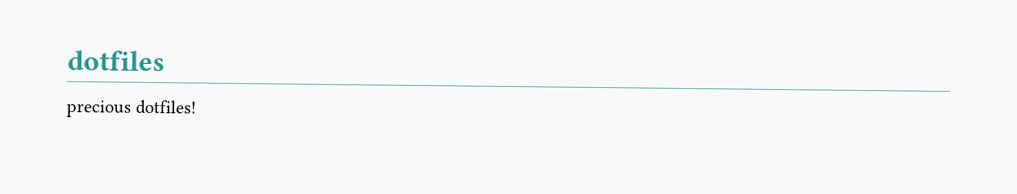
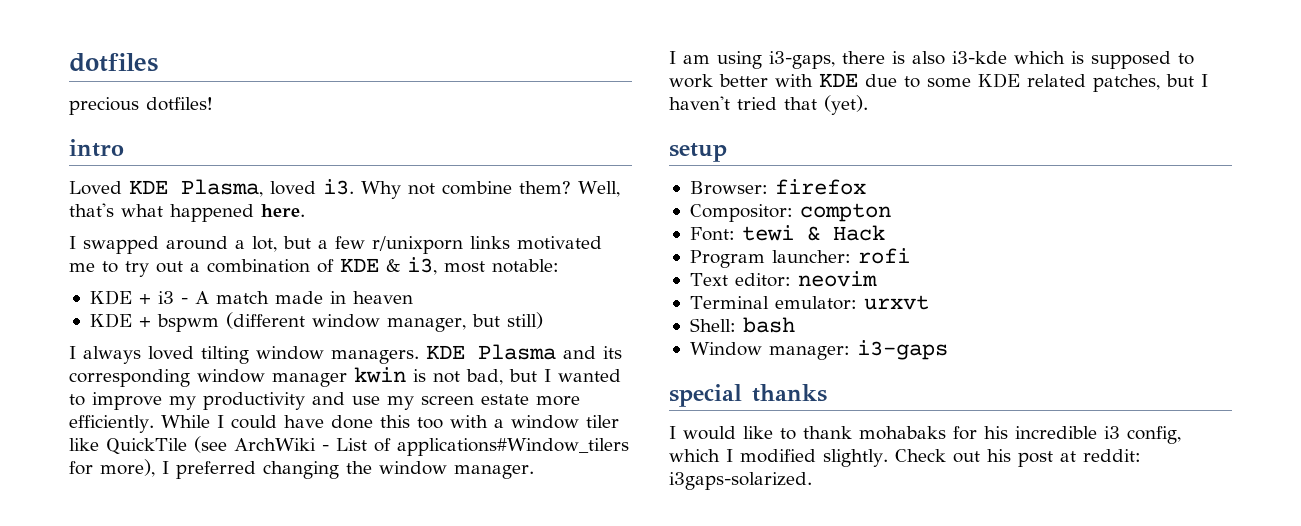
(196, 107) none -> [69,139,124,157] [69,179,620,199] [69,203,305,222] [69,236,602,254] [69,257,559,277] [89,290,413,305] [89,312,543,332] [69,344,622,364] [69,367,621,387] [69,392,580,410] [69,415,619,433] [69,436,629,456] [69,459,534,479] [669,51,1194,69] [669,73,1208,92] [669,95,868,115] [669,143,727,162] [689,179,866,195] [689,203,891,222] [689,225,885,241] [689,248,910,268] [689,271,877,287] [689,295,929,310] [689,317,795,333] [689,340,948,360] [669,384,827,407] [669,426,1181,444] [669,449,1141,467] [669,472,812,490] // intro // Loved KDE Plasma, loved i3. Why not combine them? Well, that's what happened here. // I swapped around a lot, but a few r/unixporn links motivated me to try out a combination of KDE & i3, most notable: // KDE + i3 - A match made in heaven // KDE + bspwm (different window manager, but still) // I always loved tilting window managers. KDE Plasma and its corresponding window manager kwin is not bad, but I wanted to improve my productivity and use my screen estate more efficiently. While I could have done this too with a window tiler like QuickTile (see ArchWiki - List of applications#Window_tilers for more), I preferred changing the window manager. // I am using i3-gaps, there is also i3-kde which is supposed to work better with KDE due to some KDE related patches, but I haven't tried that (yet). // setup // Browser: firefox // Compositor: compton // Font: tewi & Hack // Program launcher: rofi // Text editor: neovim // Terminal emulator: urxvt // Shell: bash // Window manager: i3-gaps // special thanks // I would like to thank mohabaks for his incredible i3 config, which I modified slightly. Check out his post at reddit: i3gaps-solarized.

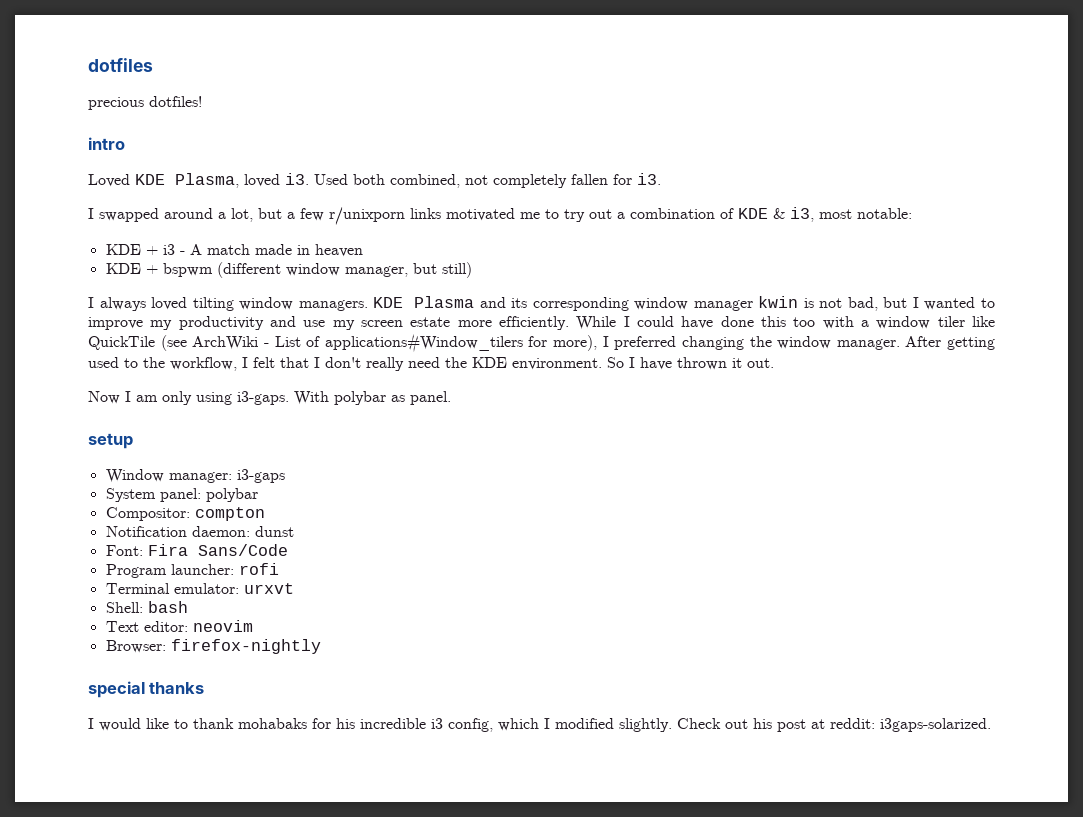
[361,181,620,199] [69,203,305,222] Why not combine them? Well, that's what happened here. -> [314,173,661,188] Used both combined, not completely fallen for i3.
[669,51,1194,69] [669,73,1208,92] [669,95,868,115] [669,143,727,162] [689,179,866,195] [689,203,891,222] [689,225,885,241] // I am using i3-gaps, there is also i3-kde which is supposed to work better with KDE due to some KDE related patches, but I haven't tried that (yet). // setup // Browser: firefox // Compositor: compton // Font: tewi & Hack -> [905,336,995,350] [88,357,774,371] [88,391,451,405] [88,433,133,449] [105,469,285,483] [105,488,258,502] [105,507,265,521] [105,526,294,537] [105,544,288,556] After getting used to the workflow, I felt that I don't really need the KDE environment. So I have thrown it out. // Now I am only using i3-gaps. With polybar as panel. // setup // Window manager: i3-gaps // System panel: polybar // Compositor: compton // Notification daemon: dunst // Font: Fira Sans/Code
[689,271,877,287] // Text editor: neovim -> (279, 569) none
[689,340,948,360] Window manager: i3-gaps -> [105,620,253,632] [105,639,321,654] Text editor: neovim // Browser: firefox-nightly

